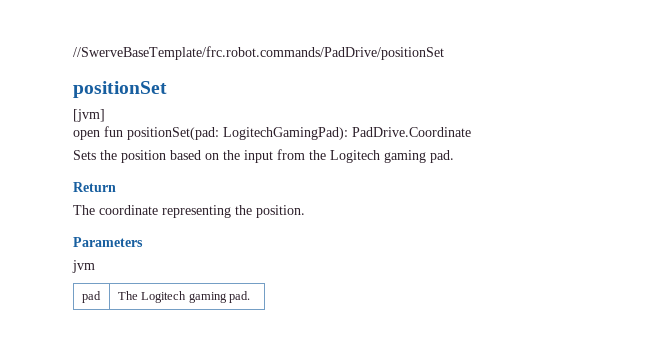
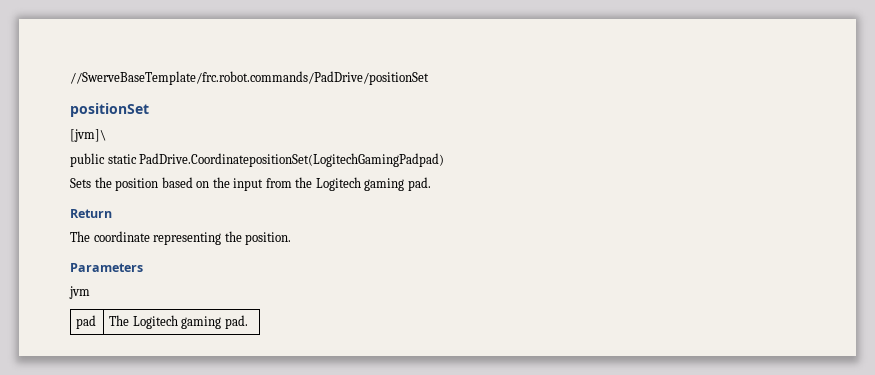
[73,109,105,122] [73,126,471,140] [jvm] // open fun positionSet(pad: LogitechGamingPad): PadDrive.Coordinate -> [70,129,106,142] [70,153,445,167] [jvm]\ // public static PadDrive.CoordinatepositionSet(LogitechGamingPadpad)

